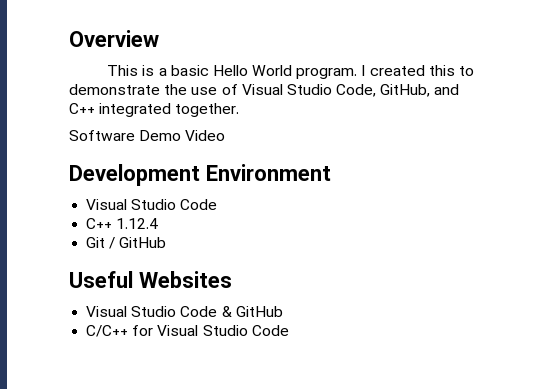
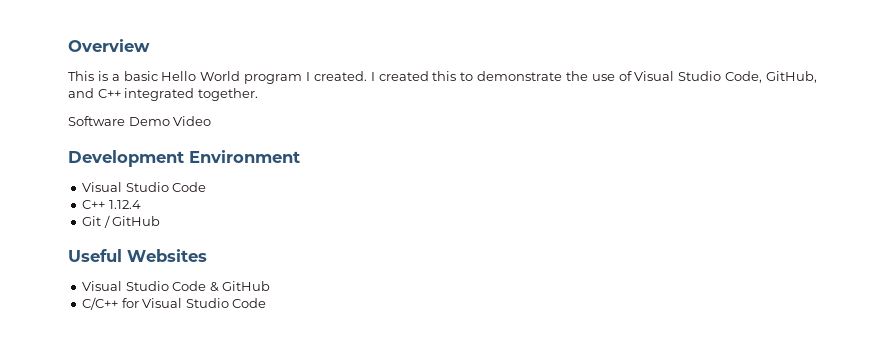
[296,68,358,79] program. -> [244,71,367,84] program I created.

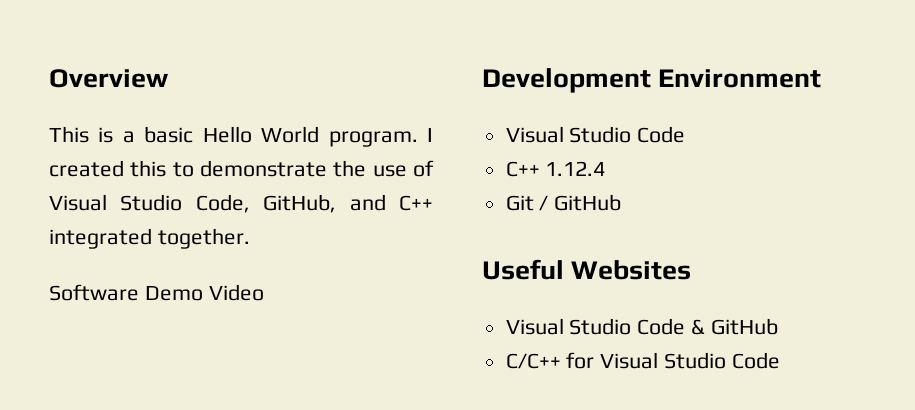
[244,71,367,84] program I created. -> [328,131,418,147] program.

